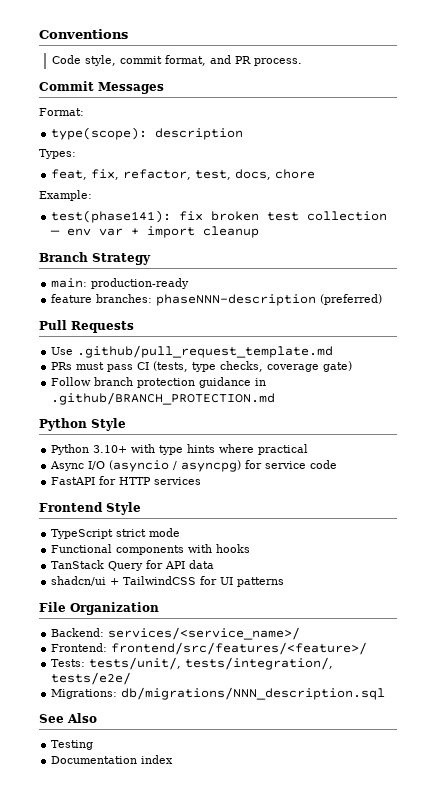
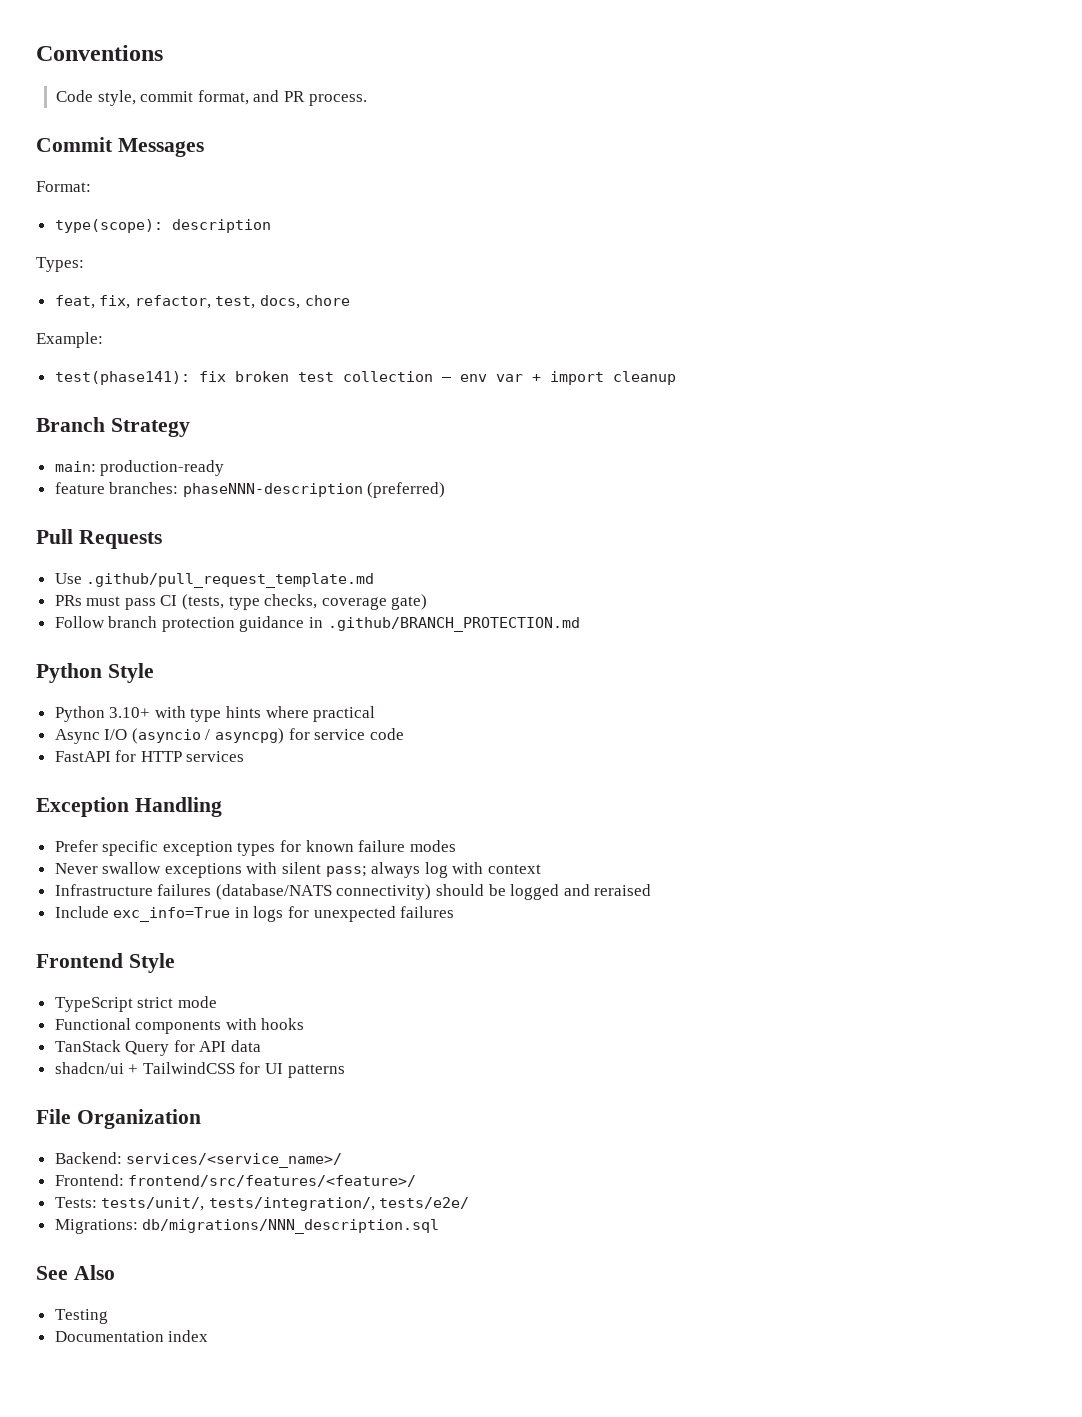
(202, 481) none -> [36,797,222,817] [54,840,456,856] [54,862,542,878] [54,884,652,900] [54,906,455,922] // Exception Handling // Prefer specific exception types for known failure modes // Never swallow exceptions with silent pass; always log with context // Infrastructure failures (database/NATS connectivity) should be logged and reraised // Include exc_info=True in logs for unexpected failures

